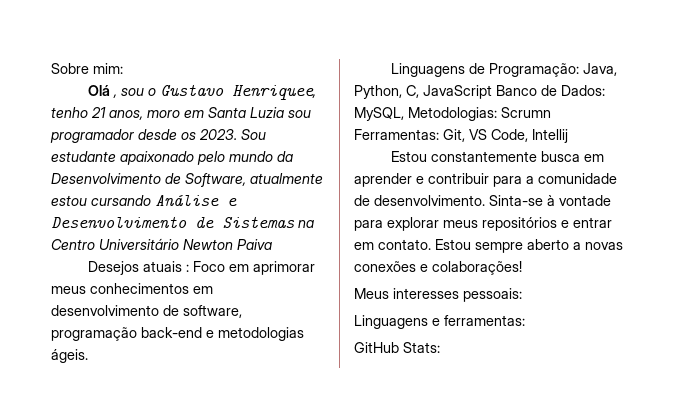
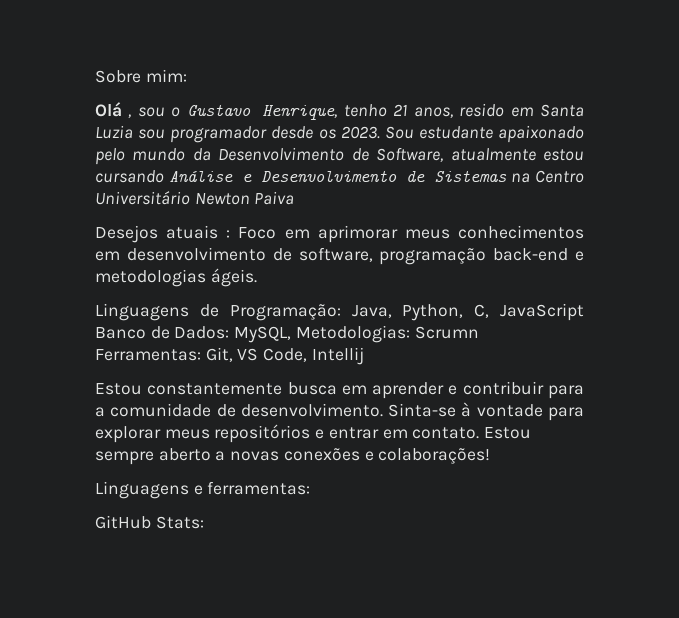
[231,85,316,100] Henriquee, -> [262,105,338,120] Henrique,
[147,110,180,118] moro -> [459,103,505,117] resido
[354,288,522,302] // Meus interesses pessoais: -> (491, 456) none

